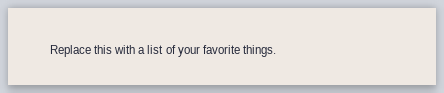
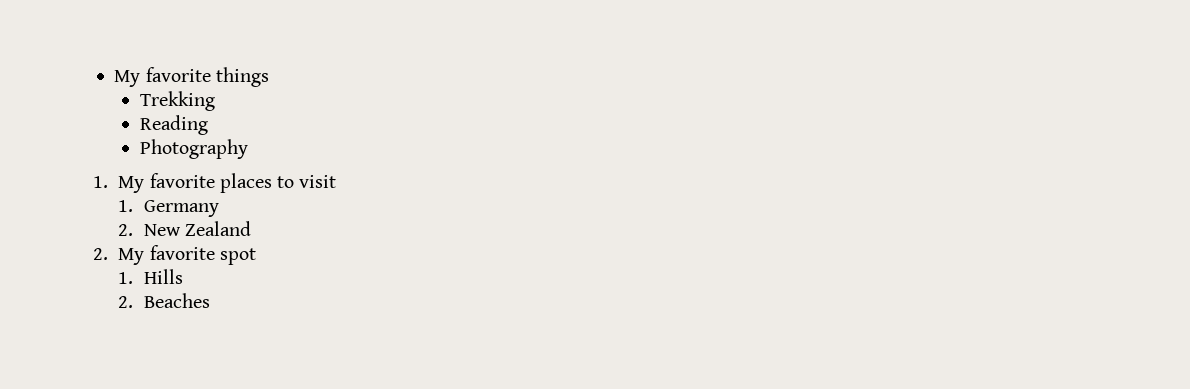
[50,45,276,57] Replace this with a list of your favorite things. -> [114,67,269,87] [139,91,215,111] [139,115,208,135] [139,139,248,159] [93,173,337,193] [118,200,219,217] [118,221,251,236] [93,245,256,265] [118,269,183,284] [118,293,210,308] My favorite things // Trekking // Reading // Photography // 1. My favorite places to visit // 1. Germany // 2. New Zealand // 2. My favorite spot // 1. Hills // 2. Beaches

